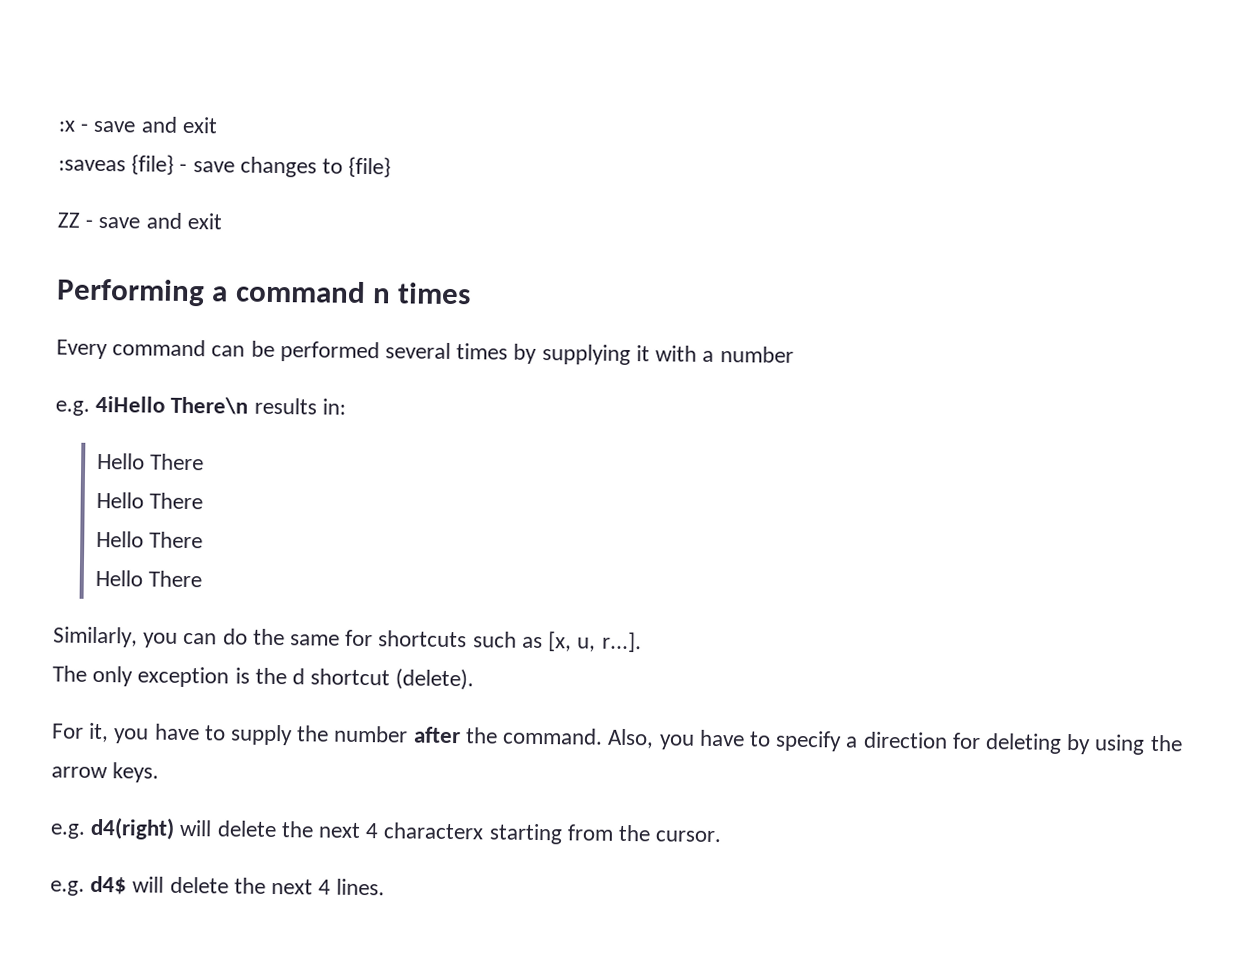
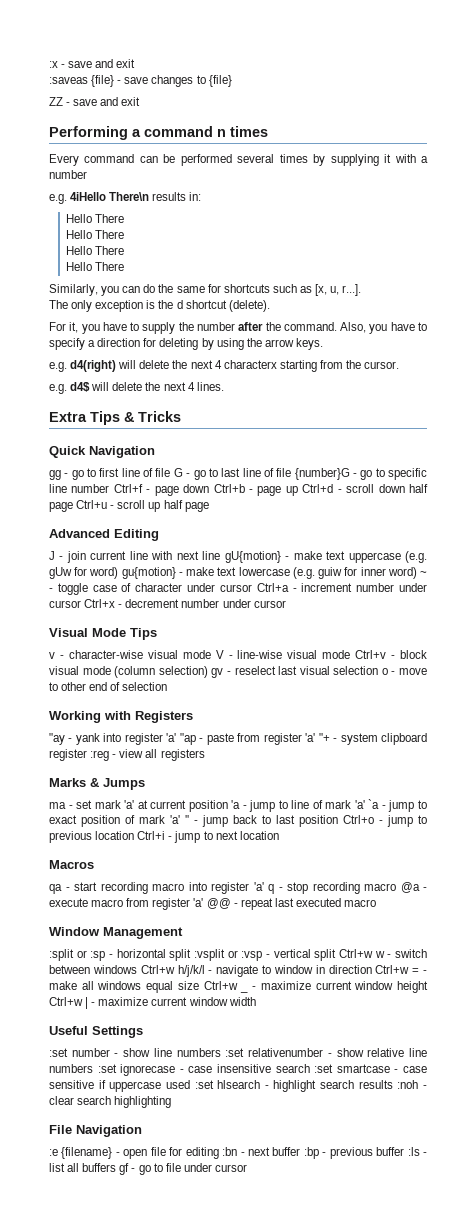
(386, 887) none -> [49,411,181,425] [49,446,155,458] [49,468,427,480] [49,484,428,496] [49,500,209,512] [49,529,159,541] [49,551,427,563] [49,567,427,579] [49,583,427,595] [49,599,286,608] [49,628,157,640] [49,650,427,659] [49,666,427,678] [49,682,168,691] [49,711,193,723] [49,733,427,745] [49,749,205,761] [49,778,145,790] [49,799,428,812] [49,815,427,827] [49,831,279,843] [49,860,94,869] [49,882,427,894] [49,898,377,910] [49,927,183,939] [49,949,428,961] [49,965,427,977] [49,981,238,993] [240,990,249,993] [252,981,428,993] [49,997,256,1009] [49,1026,143,1038] [49,1048,428,1057] [49,1064,428,1076] [49,1080,427,1092] [49,1096,172,1108] [49,1125,142,1137] [49,1147,427,1159] [49,1163,247,1175] // Extra Tips & Tricks // Quick Navigation // gg - go to first line of file G - go to last line of file {number}G - go to specific line number Ctrl+f - page down Ctrl+b - page up Ctrl+d - scroll down half page Ctrl+u - scroll up half page // Advanced Editing // J - join current line with next line gU{motion} - make text uppercase (e.g. gUw for word) gu{motion} - make text lowercase (e.g. guiw for inner word) ~ - toggle case of character under cursor Ctrl+a - increment number under cursor Ctrl+x - decrement number under cursor // Visual Mode Tips // v - character-wise visual mode V - line-wise visual mode Ctrl+v - block visual mode (column selection) gv - reselect last visual selection o - move to other end of selection // Working with Registers // "ay - yank into register 'a' "ap - paste from register 'a' "+ - system clipboard register :reg - view all registers // Marks & Jumps // ma - set mark 'a' at current position 'a - jump to line of mark 'a' `a - jump to exact position of mark 'a' '' - jump back to last position Ctrl+o - jump to previous location Ctrl+i - jump to next location // Macros // qa - start recording macro into register 'a' q - stop recording macro @a - execute macro from register 'a' @@ - repeat last executed macro // Window Management // :split or :sp - horizontal split :vsplit or :vsp - vertical split Ctrl+w w - switch between windows Ctrl+w h/j/k/l - navigate to window in direction Ctrl+w = - make all windows equal size Ctrl+w _ - maximize current window height Ctrl+w | - maximize current window width // Useful Settings // :set number - show line numbers :set relativenumber - show relative line numbers :set ignorecase - case insensitive search :set smartcase - case sensitive if uppercase used :set hlsearch - highlight search results :noh - clear search highlighting // File Navigation // :e {filename} - open file for editing :bn - next buffer :bp - previous buffer :ls - list all buffers gf - go to file under cursor

